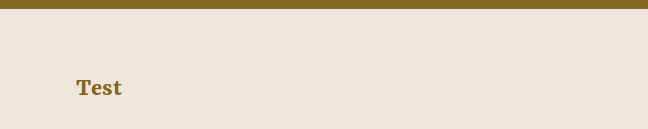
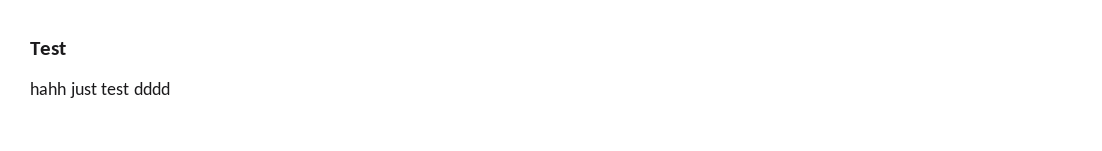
(122, 87) none -> [30,82,171,98] // hahh just test dddd

